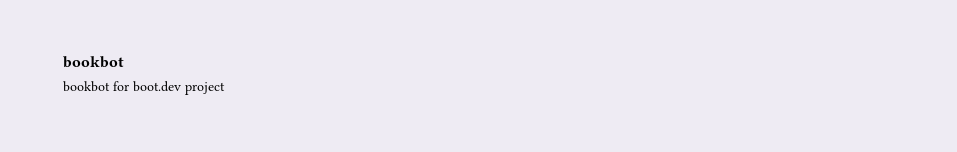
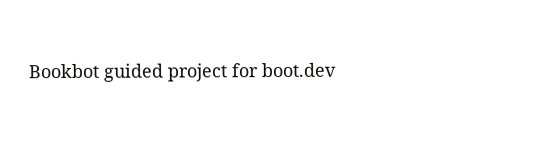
[63,56,124,68] [63,81,110,92] bookbot // bookbot -> [28,63,227,82] Bookbot guided project
[185,82,225,95] project -> (336, 70) none

